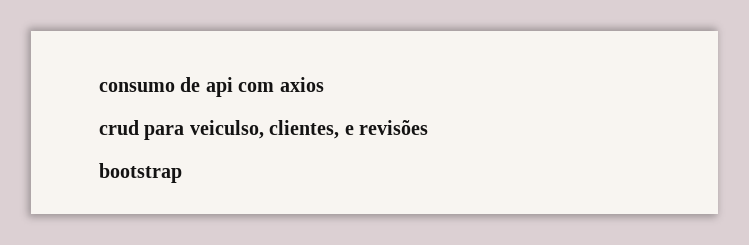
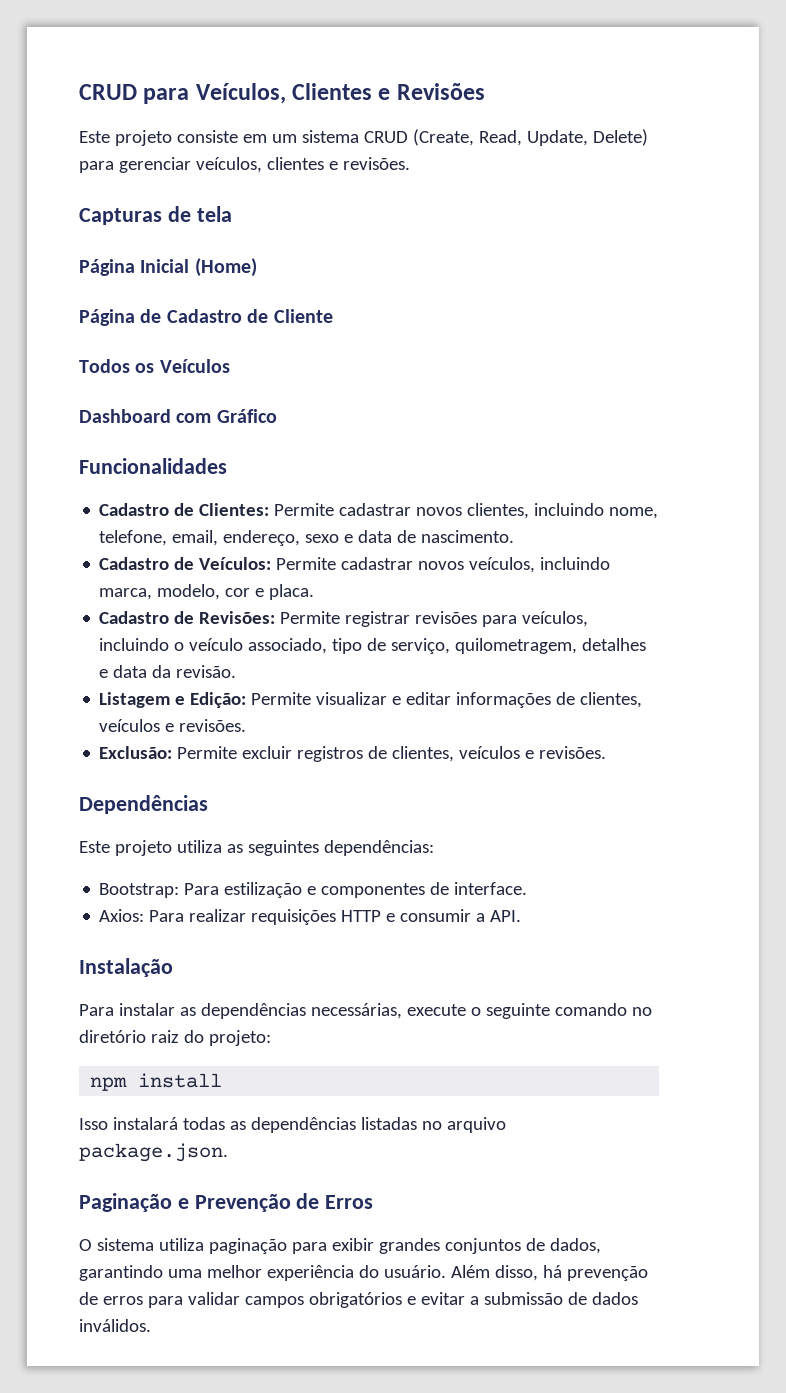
[99,77,324,97] [99,120,428,140] [99,163,182,183] consumo de api com axios // crud para veiculso, clientes, e revisões // bootstrap -> [79,83,485,104] [79,129,648,146] [79,157,410,173] [79,206,232,225] [79,258,257,277] [79,309,333,326] [79,359,230,373] [79,409,277,423] [79,458,227,474] [99,503,659,519] [99,530,515,546] [99,557,611,573] [99,584,315,600] [99,611,589,627] [99,638,647,654] [99,665,237,678] [99,692,643,708] [99,719,247,732] [99,746,607,762] [79,795,208,814] [79,840,434,856] [99,882,528,898] [99,909,522,925] [79,958,173,977] [79,1003,652,1019] [79,1030,271,1046] [90,1073,223,1091] [79,1117,506,1133] [79,1143,228,1162] [79,1193,374,1212] [79,1238,601,1254] [79,1265,648,1281] [79,1292,638,1308] [79,1319,151,1332] CRUD para Veículos, Clientes e Revisões // Este projeto consiste em um sistema CRUD (Create, Read, Update, Delete) para gerenciar veículos, clientes e revisões. // Capturas de tela // Página Inicial (Home) // Página de Cadastro de Cliente // Todos os Veículos // Dashboard com Gráfico // Funcionalidades // Cadastro de Clientes: Permite cadastrar novos clientes, incluindo nome, telefone, email, endereço, sexo e data de nascimento. // Cadastro de Veículos: Permite cadastrar novos veículos, incluindo marca, modelo, cor e placa. // Cadastro de Revisões: Permite registrar revisões para veículos, incluindo o veículo associado, tipo de serviço, quilometragem, detalhes e data da revisão. // Listagem e Edição: Permite visualizar e editar informações de clientes, veículos e revisões. // Exclusão: Permite excluir registros de clientes, veículos e revisões. // Dependências // Este projeto utiliza as seguintes dependências: // Bootstrap: Para estilização e componentes de interface. // Axios: Para realizar requisições HTTP e consumir a API. // Instalação // Para instalar as dependências necessárias, execute o seguinte comando no diretório raiz do projeto: // npm install // Isso instalará todas as dependências listadas no arquivo package.json. // Paginação e Prevenção de Erros // O sistema utiliza paginação para exibir grandes conjuntos de dados, garantindo uma melhor experiência do usuário. Além disso, há prevenção de erros para validar campos obrigatórios e evitar a submissão de dados inválidos.

